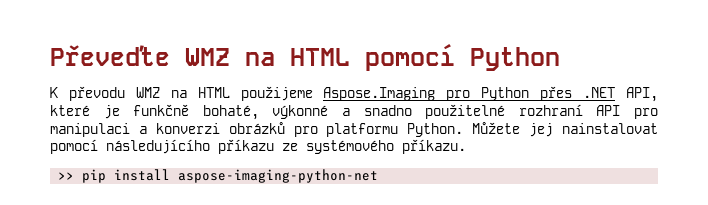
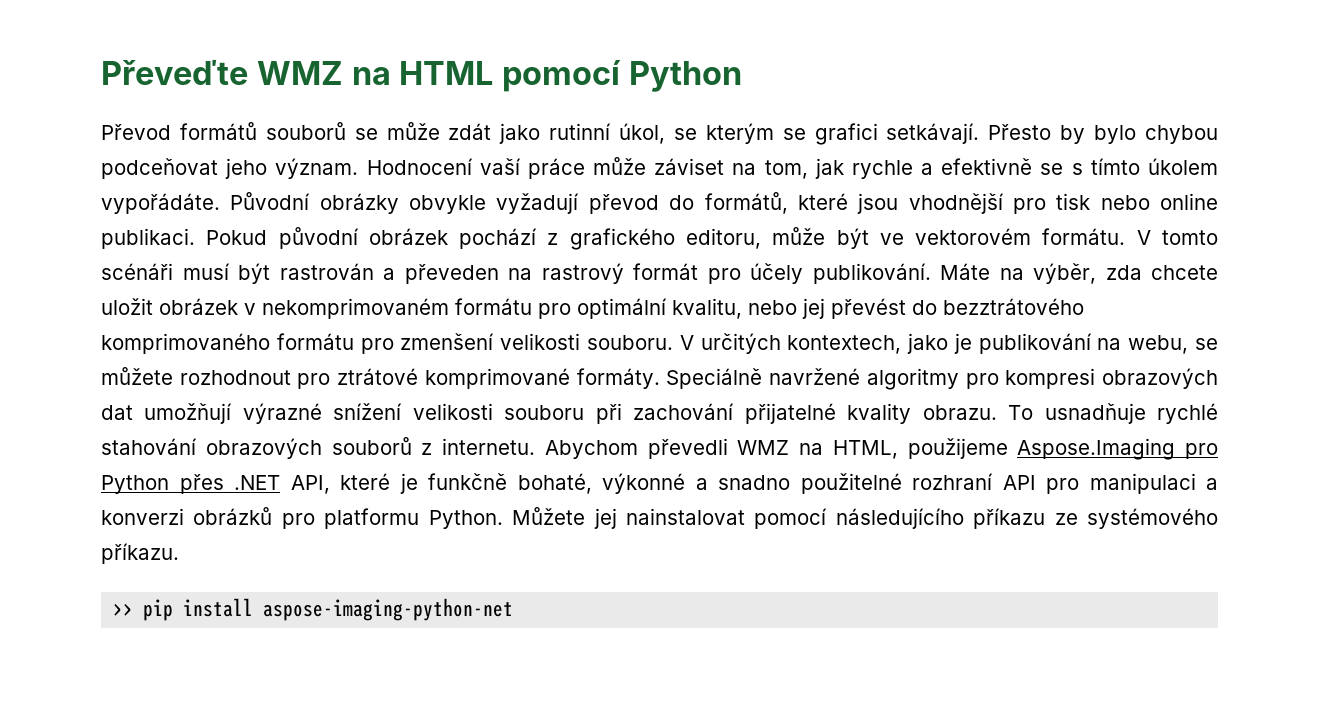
[50,86,230,101] K převodu WMZ na HTML -> [101,122,1218,145] [101,157,1218,179] [101,192,1219,214] [101,227,1218,250] [101,263,1218,284] [101,298,1084,319] [101,333,1219,354] [101,367,1219,390] [101,403,1218,424] [101,437,898,459] Převod formátů souborů se může zdát jako rutinní úkol, se kterým se grafici setkávají. Přesto by bylo chybou podceňovat jeho význam. Hodnocení vaší práce může záviset na tom, jak rychle a efektivně se s tímto úkolem vypořádáte. Původní obrázky obvykle vyžadují převod do formátů, které jsou vhodnější pro tisk nebo online publikaci. Pokud původní obrázek pochází z grafického editoru, může být ve vektorovém formátu. V tomto scénáři musí být rastrován a převeden na rastrový formát pro účely publikování. Máte na výběr, zda chcete uložit obrázek v nekomprimovaném formátu pro optimální kvalitu, nebo jej převést do bezztrátového komprimovaného formátu pro zmenšení velikosti souboru. V určitých kontextech, jako je publikování na webu, se můžete rozhodnout pro ztrátové komprimované formáty. Speciálně navržené algoritmy pro kompresi obrazových dat umožňují výrazné snížení velikosti souboru při zachování přijatelné kvality obrazu. To usnadňuje rychlé stahování obrazových souborů z internetu. Abychom převedli WMZ na HTML,

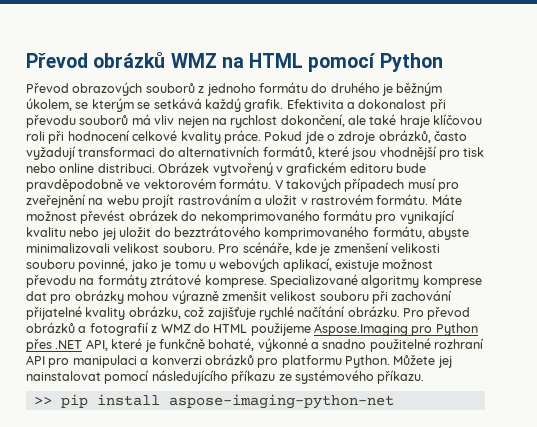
[101,59,248,85] Převeďte -> [26,52,166,68] Převod obrázků
[179,122,1218,145] [101,157,1218,179] [101,192,695,214] formátů souborů se může zdát jako rutinní úkol, se kterým se grafici setkávají. Přesto by bylo chybou podceňovat jeho význam. Hodnocení vaší práce může záviset na tom, jak rychle a efektivně se s tímto úkolem vypořádáte. Původní obrázky obvykle vyžadují převod do -> [72,82,443,96] [26,98,446,112] [26,114,483,128] [26,130,468,144] [26,146,260,160] obrazových souborů z jednoho formátu do druhého je běžným úkolem, se kterým se setkává každý grafik. Efektivita a dokonalost při převodu souborů má vliv nejen na rychlost dokončení, ale také hraje klíčovou roli při hodnocení celkové kvality práce. Pokud jde o zdroje obrázků, často vyžadují transformaci do alternativních
[101,227,1218,250] [101,263,1218,284] [101,298,742,319] publikaci. Pokud původní obrázek pochází z grafického editoru, může být ve vektorovém formátu. V tomto scénáři musí být rastrován a převeden na rastrový formát pro účely publikování. Máte na výběr, zda chcete uložit obrázek v nekomprimovaném formátu pro optimální kvalitu, -> [97,162,426,176] [26,178,459,192] [26,194,462,208] [26,210,455,224] [26,227,66,237] distribuci. Obrázek vytvořený v grafickém editoru bude pravděpodobně ve vektorovém formátu. V takových případech musí pro zveřejnění na webu projít rastrováním a uložit v rastrovém formátu. Máte možnost převést obrázek do nekomprimovaného formátu pro vynikající kvalitu
[831,298,906,319] převést -> [119,227,152,237] uložit
[276,333,1219,354] [101,367,1219,390] [101,403,493,424] formátu pro zmenšení velikosti souboru. V určitých kontextech, jako je publikování na webu, se můžete rozhodnout pro ztrátové komprimované formáty. Speciálně navržené algoritmy pro kompresi obrazových dat umožňují výrazné snížení velikosti -> [372,226,469,240] [26,242,440,256] [26,258,434,272] [26,274,482,288] [26,290,317,304] formátu, abyste minimalizovali velikost souboru. Pro scénáře, kde je zmenšení velikosti souboru povinné, jako je tomu u webových aplikací, existuje možnost převodu na formáty ztrátové komprese. Specializované algoritmy komprese dat pro obrázky mohou výrazně zmenšit velikost
[922,403,1218,424] [101,437,898,459] obrazu. To usnadňuje rychlé stahování obrazových souborů z internetu. Abychom převedli WMZ na HTML, -> [128,306,471,320] [26,322,248,336] obrázku, což zajišťuje rychlé načítání obrázku. Pro převod obrázků a fotografií z WMZ do HTML

